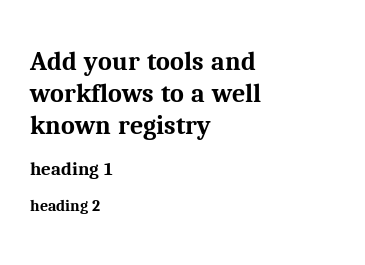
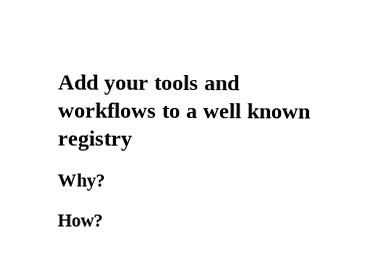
[30,162,114,179] [30,199,101,214] heading 1 // heading 2 -> [57,173,105,191] [57,214,103,227] Why? // How?

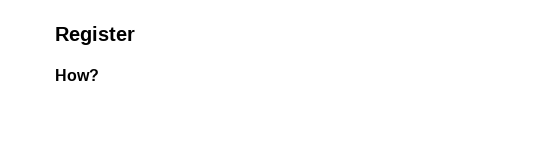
[58,74,240,95] [58,102,311,119] [57,130,133,151] [57,173,105,191] Add your tools and workflows to a well known registry // Why? -> [55,26,135,45] Register

